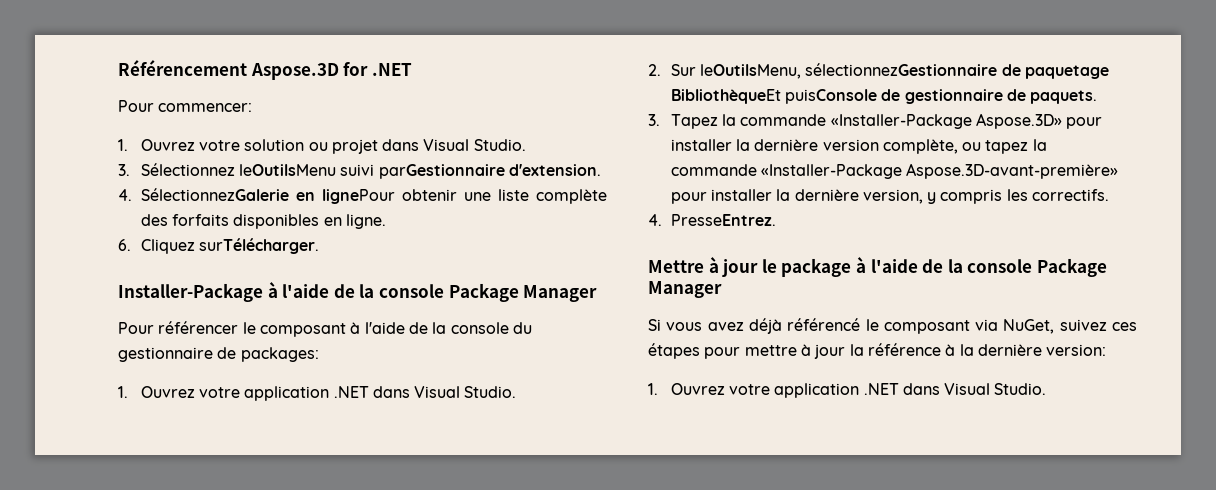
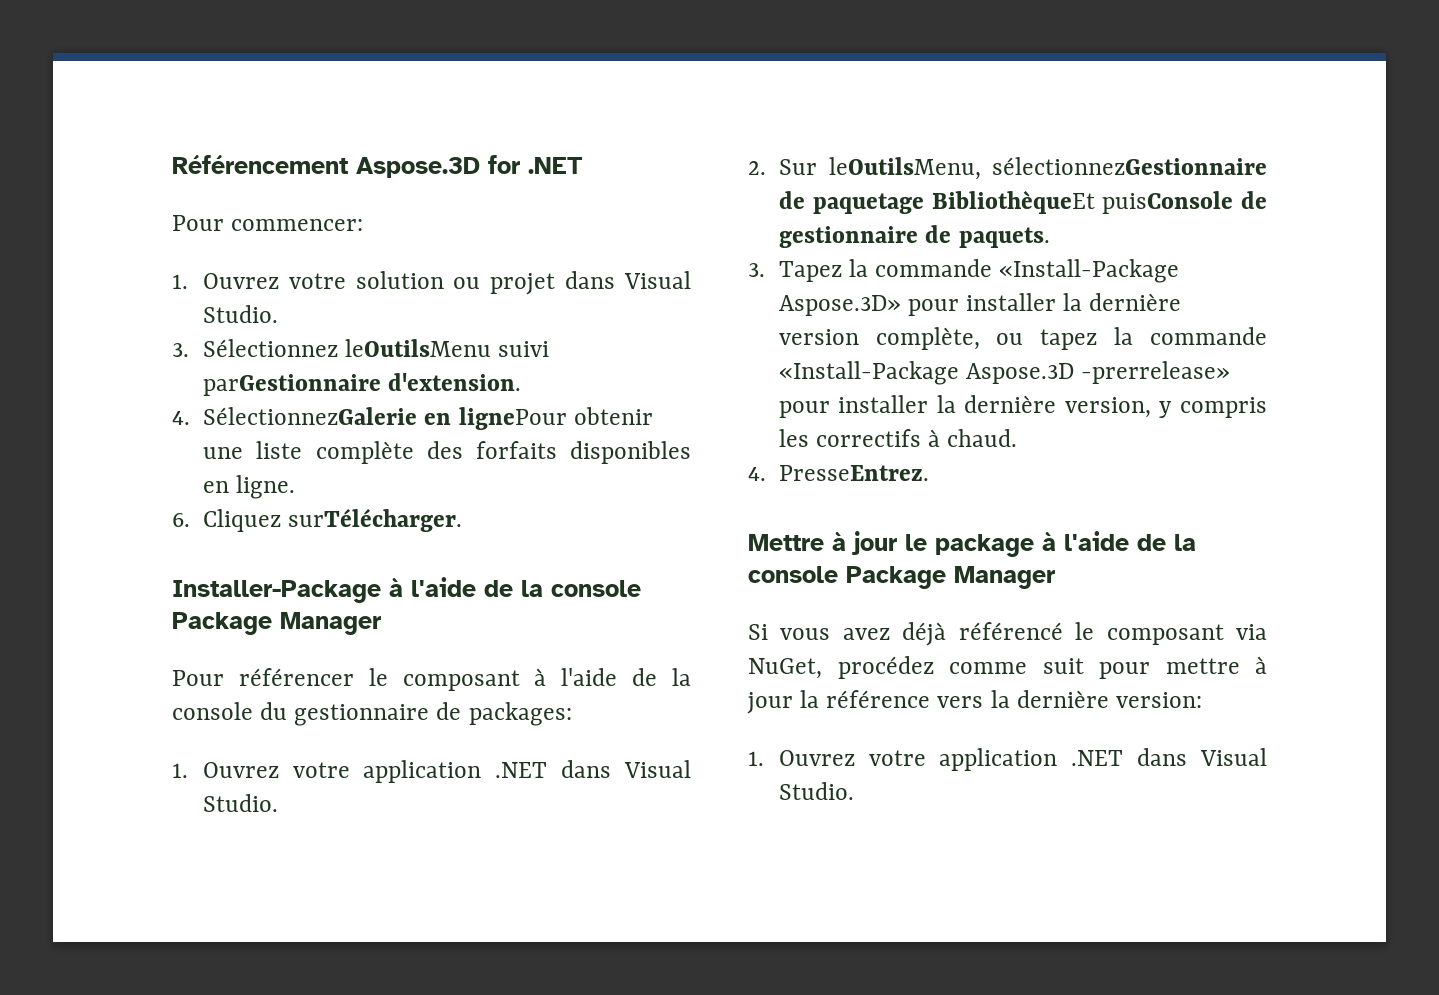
[830,114,972,129] «Installer-Package -> [999,259,1180,283] «Install-Package
[760,163,1119,179] «Installer-Package Aspose.3D-avant-première» -> [778,361,1231,385] «Install-Package Aspose.3D -prerrelease»
[1032,189,1110,201] correctifs. -> [815,429,1018,447] correctifs à chaud.
[1059,319,1137,331] [648,343,700,359] suivez ces étapes -> [837,656,1084,679] procédez comme suit
[945,344,956,356] à -> [937,696,984,708] vers

